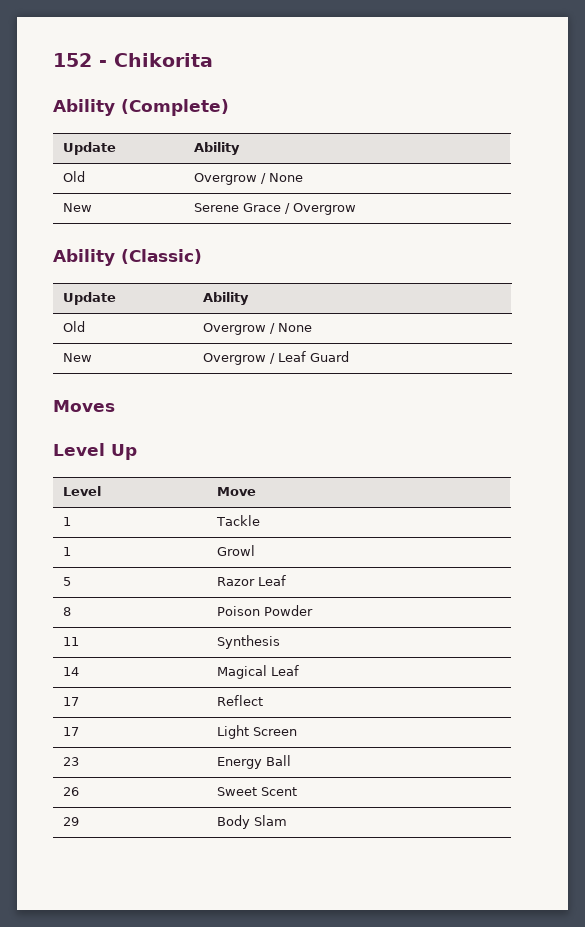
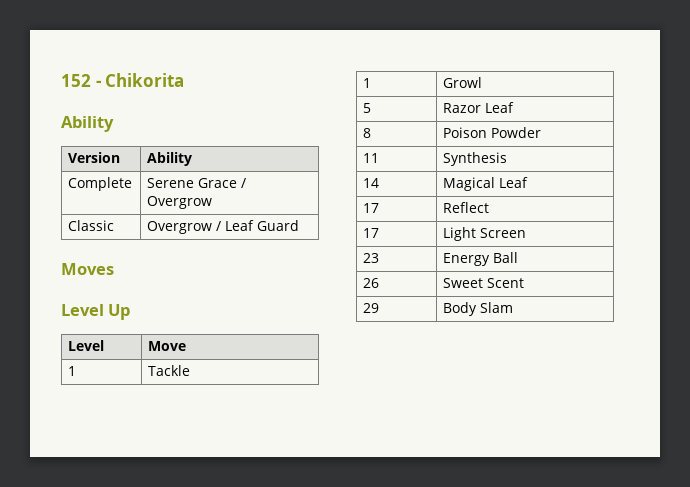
[121,99,229,116] [63,142,117,155] [194,142,241,155] [63,171,86,182] [194,173,304,185] [63,203,93,212] (Complete) // Update | Ability // Old | Overgrow / None // New -> [68,152,121,163] [147,152,193,166] [68,177,133,191] // Version | Ability // Complete
[53,249,202,266] [63,292,117,305] [203,292,250,305] [63,321,86,332] [203,323,313,335] [63,353,93,362] // Ability (Classic) // Update | Ability // Old | Overgrow / None // New -> [68,220,115,231] // Classic

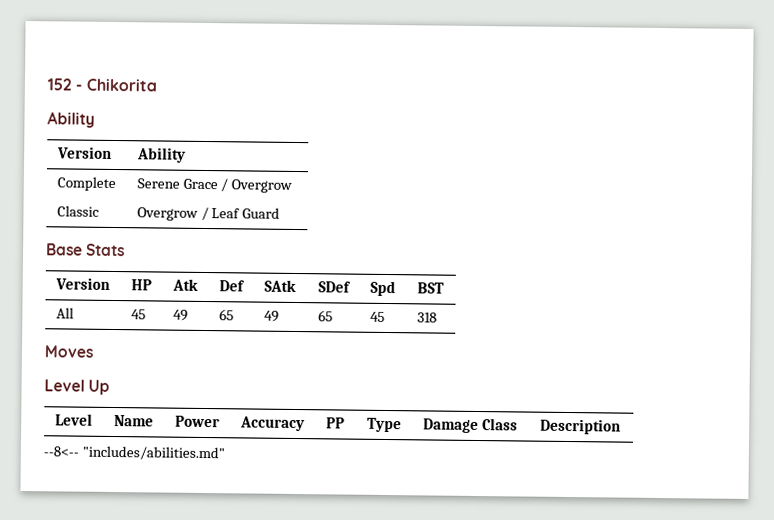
[61,263,114,275] [61,304,131,320] [68,340,105,351] [148,341,187,351] [68,366,77,376] [148,365,191,376] [363,78,372,88] [443,77,483,88] [363,103,372,113] [443,102,515,113] [363,128,372,138] [443,127,542,138] [363,153,380,163] [443,152,508,166] [363,178,380,188] [443,177,529,191] [363,203,380,213] [443,202,490,213] [363,228,380,238] [443,227,527,241] [363,253,380,263] [443,252,519,266] [363,278,380,288] [443,278,525,288] [363,303,380,313] [443,302,514,316] Moves // Level Up // Level | Move // 1 | Tackle // 1 | Growl // 5 | Razor Leaf // 8 | Poison Powder // 11 | Synthesis // 14 | Magical Leaf // 17 | Reflect // 17 | Light Screen // 23 | Energy Ball // 26 | Sweet Scent // 29 | Body Slam -> [46,243,126,257] [54,277,110,290] [130,279,152,291] [171,278,198,291] [218,280,245,292] [263,279,296,292] [317,281,351,293] [369,280,396,297] [416,282,444,294] [55,307,74,319] [130,309,146,320] [172,309,188,321] [218,309,234,321] [263,310,279,322] [317,310,333,322] [369,311,385,322] [416,312,437,323] [44,345,94,358] [44,379,111,395] [54,413,93,426] [113,414,154,427] [174,415,220,428] [239,416,305,432] [325,417,345,429] [366,417,402,433] [422,418,518,434] [539,418,621,435] [43,445,225,461] Base Stats // Version | HP | Atk | Def | SAtk | SDef | Spd | BST // All | 45 | 49 | 65 | 49 | 65 | 45 | 318 // Moves // Level Up // Level | Name | Power | Accuracy | PP | Type | Damage Class | Description // --8<-- "includes/abilities.md"

